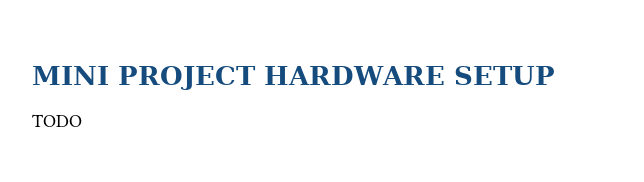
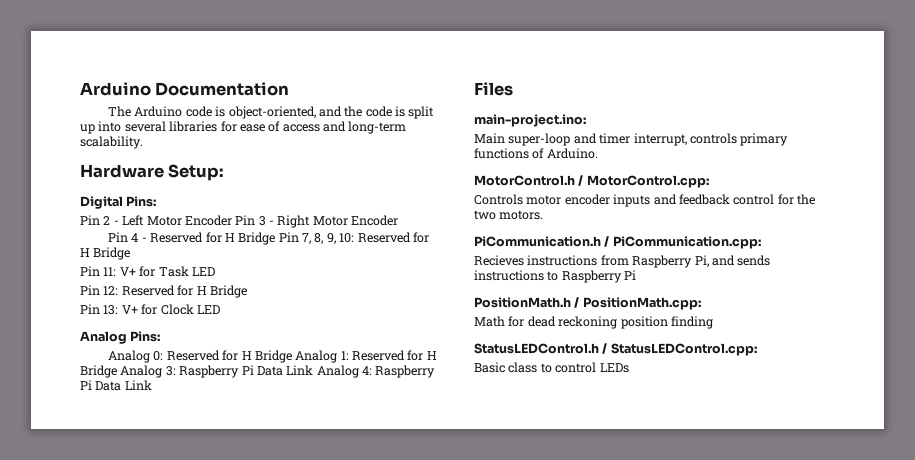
[32,66,555,90] [32,114,82,127] MINI PROJECT HARDWARE SETUP // TODO -> [80,82,290,96] [107,106,435,119] [80,121,407,134] [80,136,143,149] [80,164,225,181] [80,196,157,209] [80,215,399,228] [107,232,429,245] [80,247,131,260] [80,266,215,277] [80,285,247,298] [80,304,220,315] [80,331,161,344] [107,350,437,363] [80,365,436,378] [80,380,152,391] [474,82,513,96] [474,114,586,127] [474,133,789,146] [474,148,598,159] [474,175,709,188] [474,194,815,207] [474,210,544,220] [474,236,761,249] [474,255,771,268] [474,270,637,283] [474,297,701,310] [474,316,713,329] [474,343,757,356] [474,362,629,373] Arduino Documentation // The Arduino code is object-oriented, and the code is split up into several libraries for ease of access and long-term scalability. // Hardware Setup: // Digital Pins: // Pin 2 - Left Motor Encoder Pin 3 - Right Motor Encoder // Pin 4 - Reserved for H Bridge Pin 7, 8, 9, 10: Reserved for H Bridge // Pin 11: V+ for Task LED // Pin 12: Reserved for H Bridge // Pin 13: V+ for Clock LED // Analog Pins: // Analog 0: Reserved for H Bridge Analog 1: Reserved for H Bridge Analog 3: Raspberry Pi Data Link Analog 4: Raspberry Pi Data Link // Files // main-project.ino: // Main super-loop and timer interrupt, controls primary functions of Arduino. // MotorControl.h / MotorControl.cpp: // Controls motor encoder inputs and feedback control for the two motors. // PiCommunication.h / PiCommunication.cpp: // Recieves instructions from Raspberry Pi, and sends instructions to Raspberry Pi // PositionMath.h / PositionMath.cpp: // Math for dead reckoning position finding // StatusLEDControl.h / StatusLEDControl.cpp: // Basic class to control LEDs

